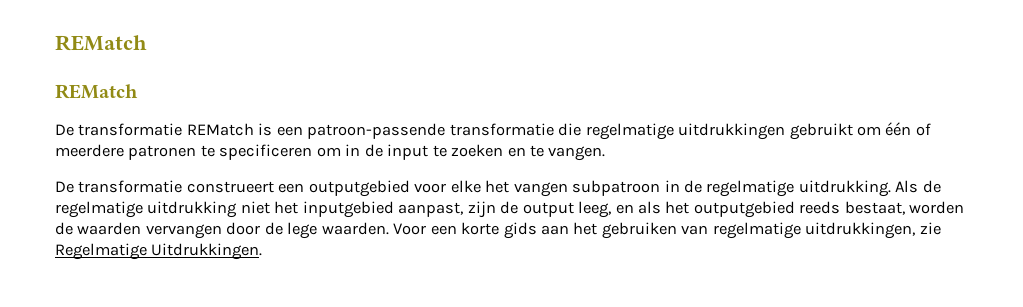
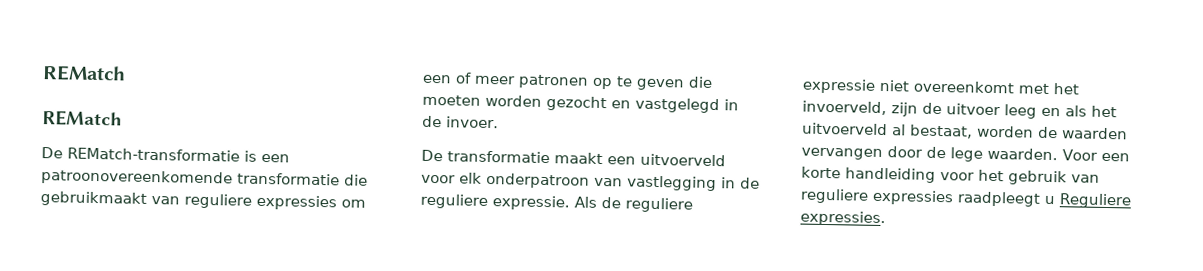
[78,123,254,136] transformatie REMatch -> [67,147,240,162] REMatch-transformatie
[307,123,446,139] patroon-passende -> [41,169,233,187] patroonovereenkomende
[585,122,931,140] [55,144,606,161] [55,180,941,197] [55,201,612,218] regelmatige uitdrukkingen gebruikt om één of meerdere patronen te specificeren om in de input te zoeken en te vangen. // De transformatie construeert een outputgebied voor elke het vangen subpatroon in de regelmatige uitdrukking. Als de regelmatige uitdrukking niet het inputgebied aanpast, zijn de output leeg, -> [40,191,366,211] [422,72,713,91] [422,94,739,114] [422,115,499,129] [421,149,726,167] [421,172,760,192] [420,193,693,213] [802,78,1080,95] [802,100,1037,119] gebruikmaakt van reguliere expressies om een of meer patronen op te geven die moeten worden gezocht en vastgelegd in de invoer. // De transformatie maakt een uitvoerveld voor elk onderpatroon van vastlegging in de reguliere expressie. Als de reguliere expressie niet overeenkomt met het invoerveld, zijn de uitvoer leeg
[693,201,841,218] outputgebied reeds -> [802,122,906,136] uitvoerveld al
[503,222,941,239] [55,243,263,260] gids aan het gebruiken van regelmatige uitdrukkingen, zie Regelmatige Uitdrukkingen. -> [845,167,1100,186] [800,188,1132,209] [800,210,886,227] handleiding voor het gebruik van reguliere expressies raadpleegt u Reguliere expressies.

